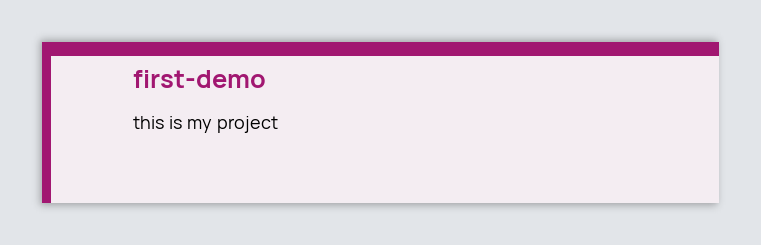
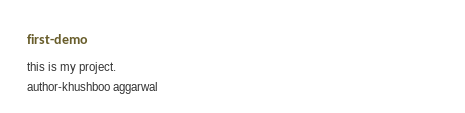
[216,116,278,133] project -> [79,62,117,74] [27,82,159,94] project. // author-khushboo aggarwal

